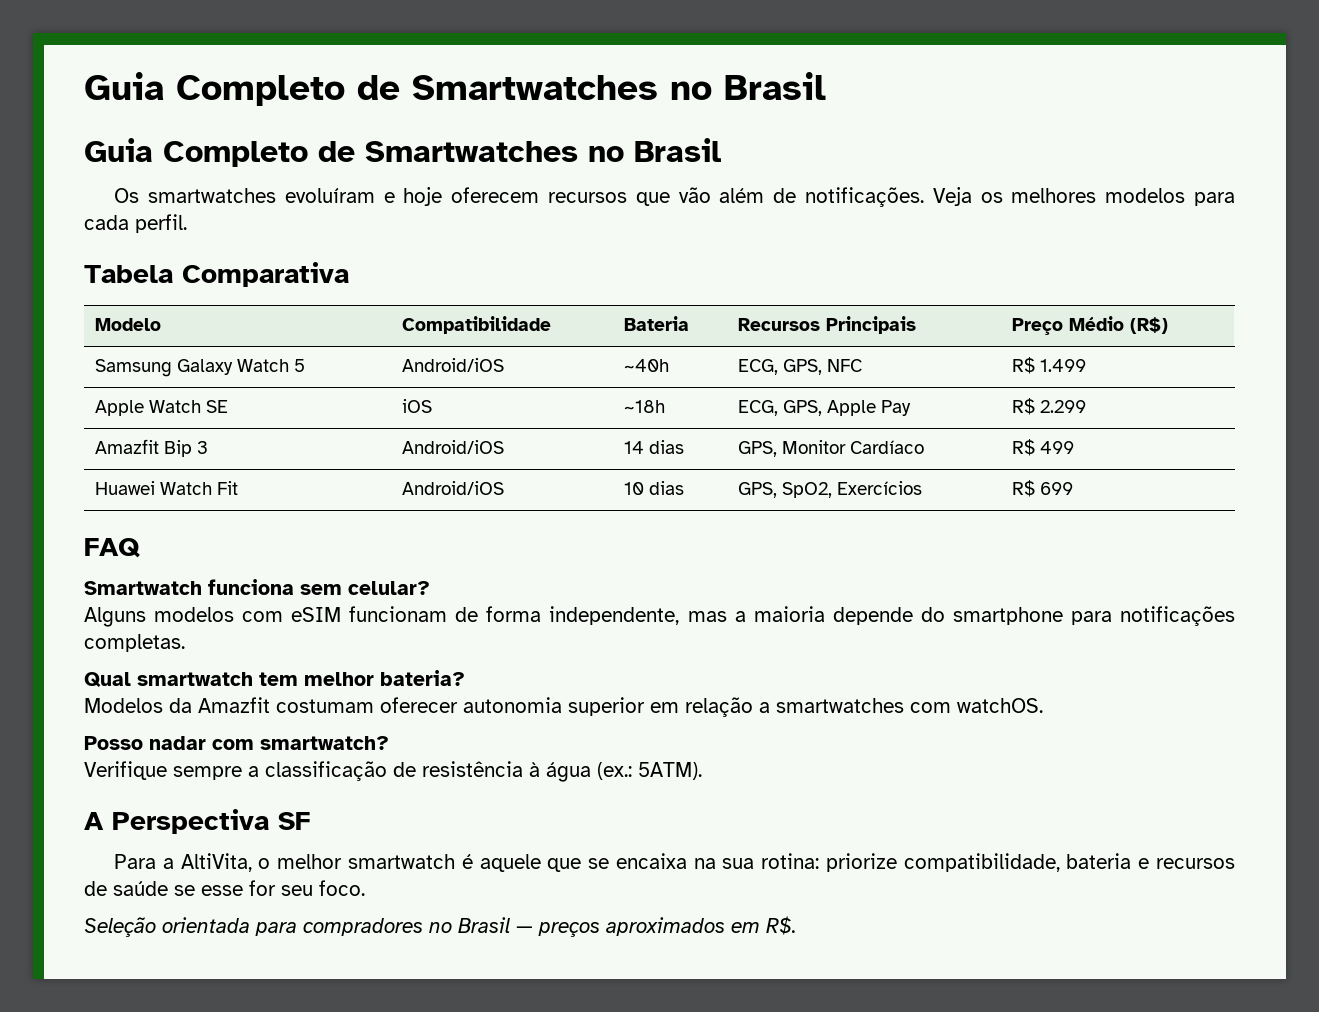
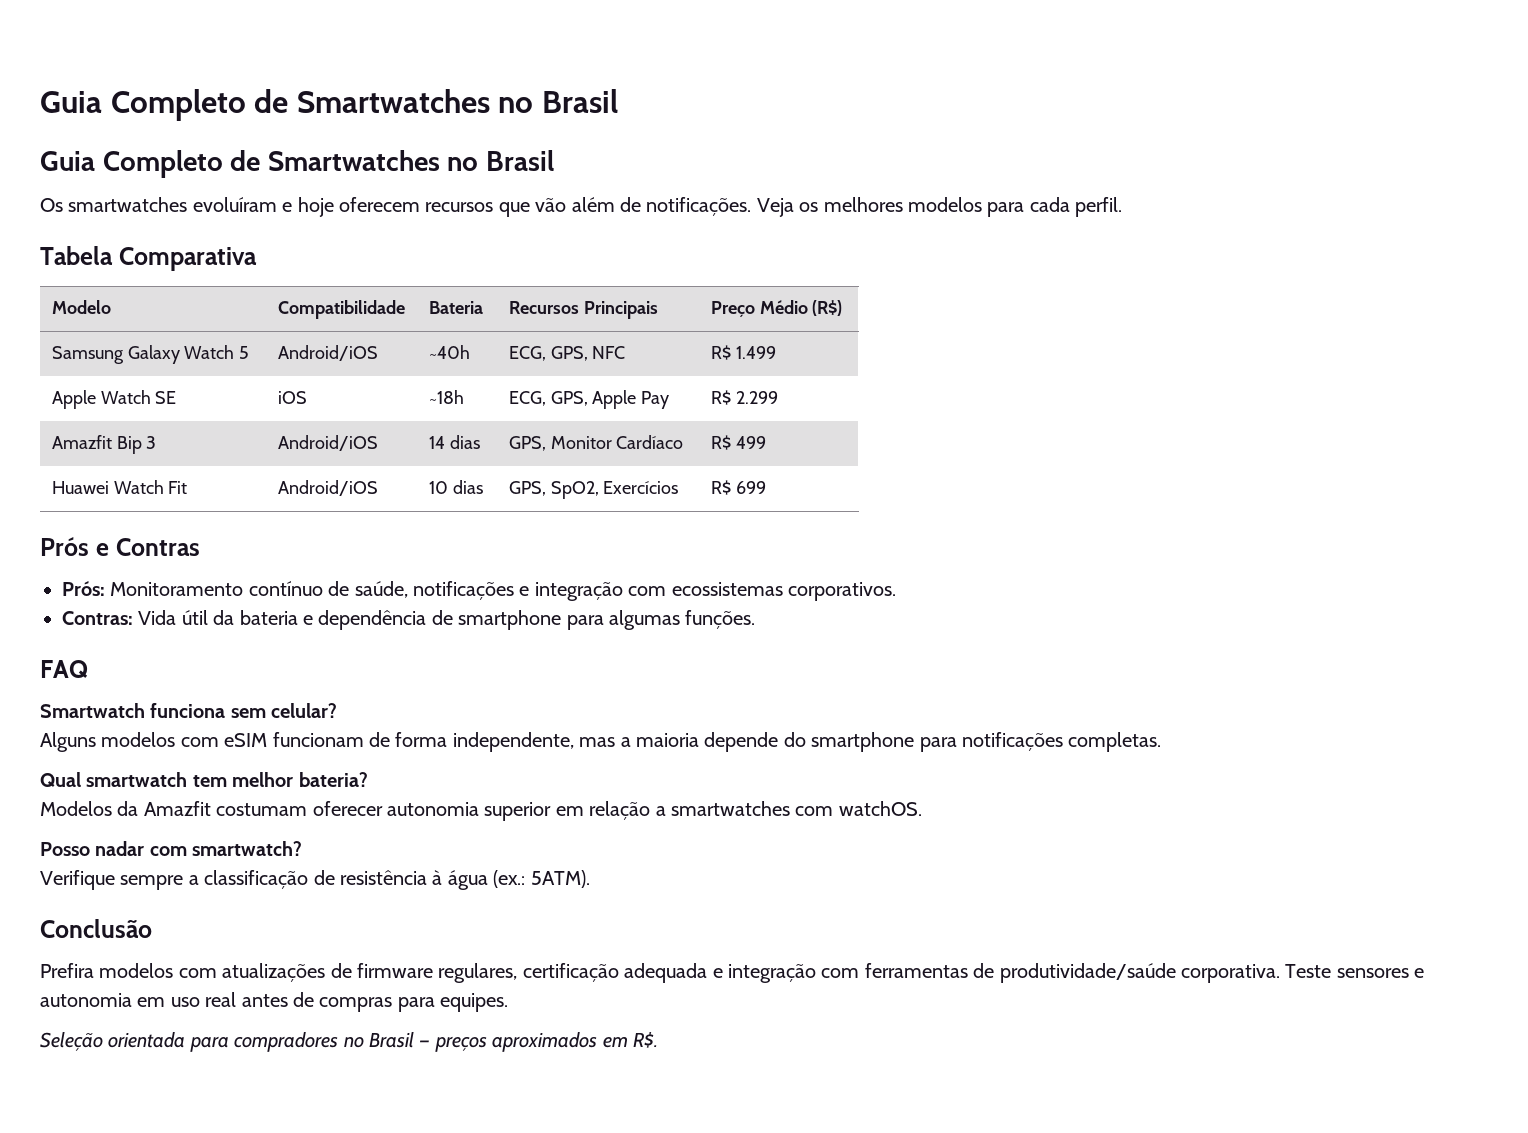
(1073, 488) none -> [40,537,200,556] [62,581,896,601] [62,610,756,630] // Prós e Contras // Prós: Monitoramento contínuo de saúde, notificações e integração com ecossistemas corporativos. // Contras: Vida útil da bateria e dependência de smartphone para algumas funções.
[84,809,310,834] [114,853,1235,872] [84,880,365,896] A Perspectiva SF // Para a AltiVita, o melhor smartwatch é aquele que se encaixa na sua rotina: priorize compatibilidade, bateria e recursos de saúde se esse for seu foco. -> [40,919,152,938] [40,963,1425,983] [40,992,509,1012] Conclusão // Prefira modelos com atualizações de firmware regulares, certificação adequada e integração com ferramentas de produtividade/saúde corporativa. Teste sensores e autonomia em uso real antes de compras para equipes.

